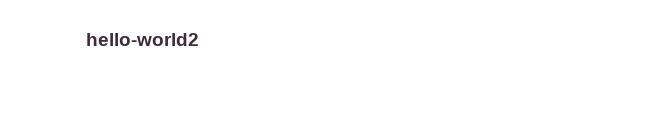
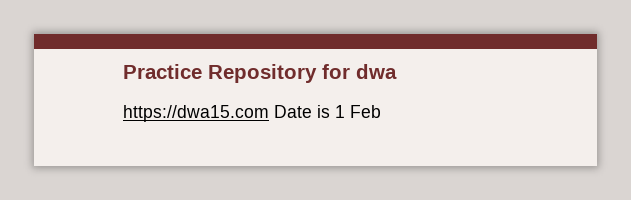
[86,33,199,46] hello-world2 -> [123,64,397,83] [123,105,381,122] Practice Repository for dwa // https://dwa15.com Date is 1 Feb

